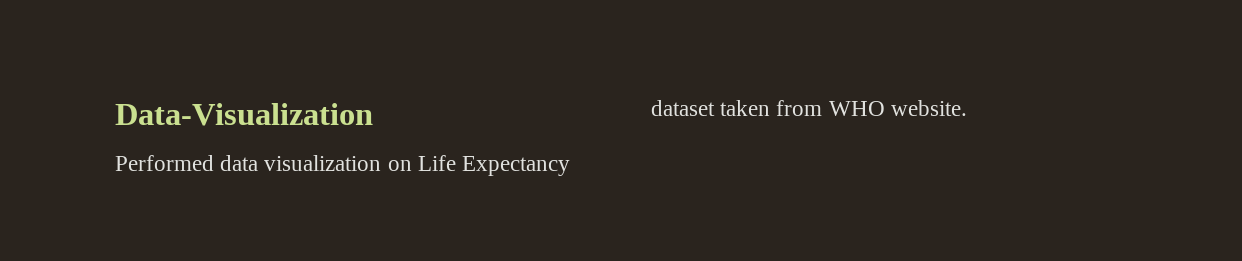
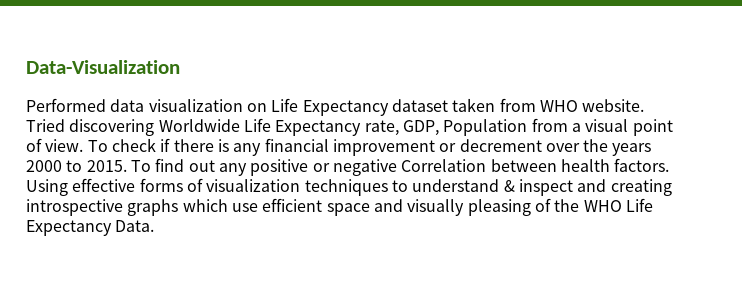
(967, 108) none -> [26,118,673,136] [26,138,652,156] [26,158,670,176] [26,178,672,196] [26,198,653,216] [26,220,155,236] Tried discovering Worldwide Life Expectancy rate, GDP, Population from a visual point of view. To check if there is any financial improvement or decrement over the years 2000 to 2015. To find out any positive or negative Correlation between health factors. Using effective forms of visualization techniques to understand & inspect and creating introspective graphs which use efficient space and visually pleasing of the WHO Life Expectancy Data.

